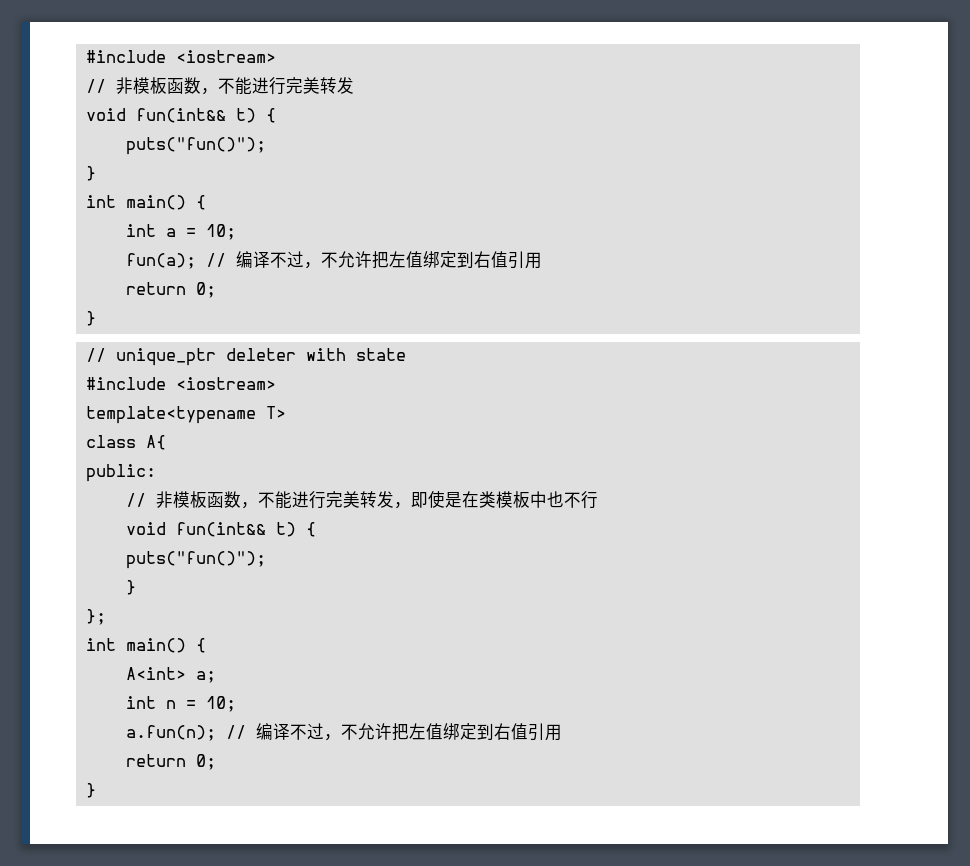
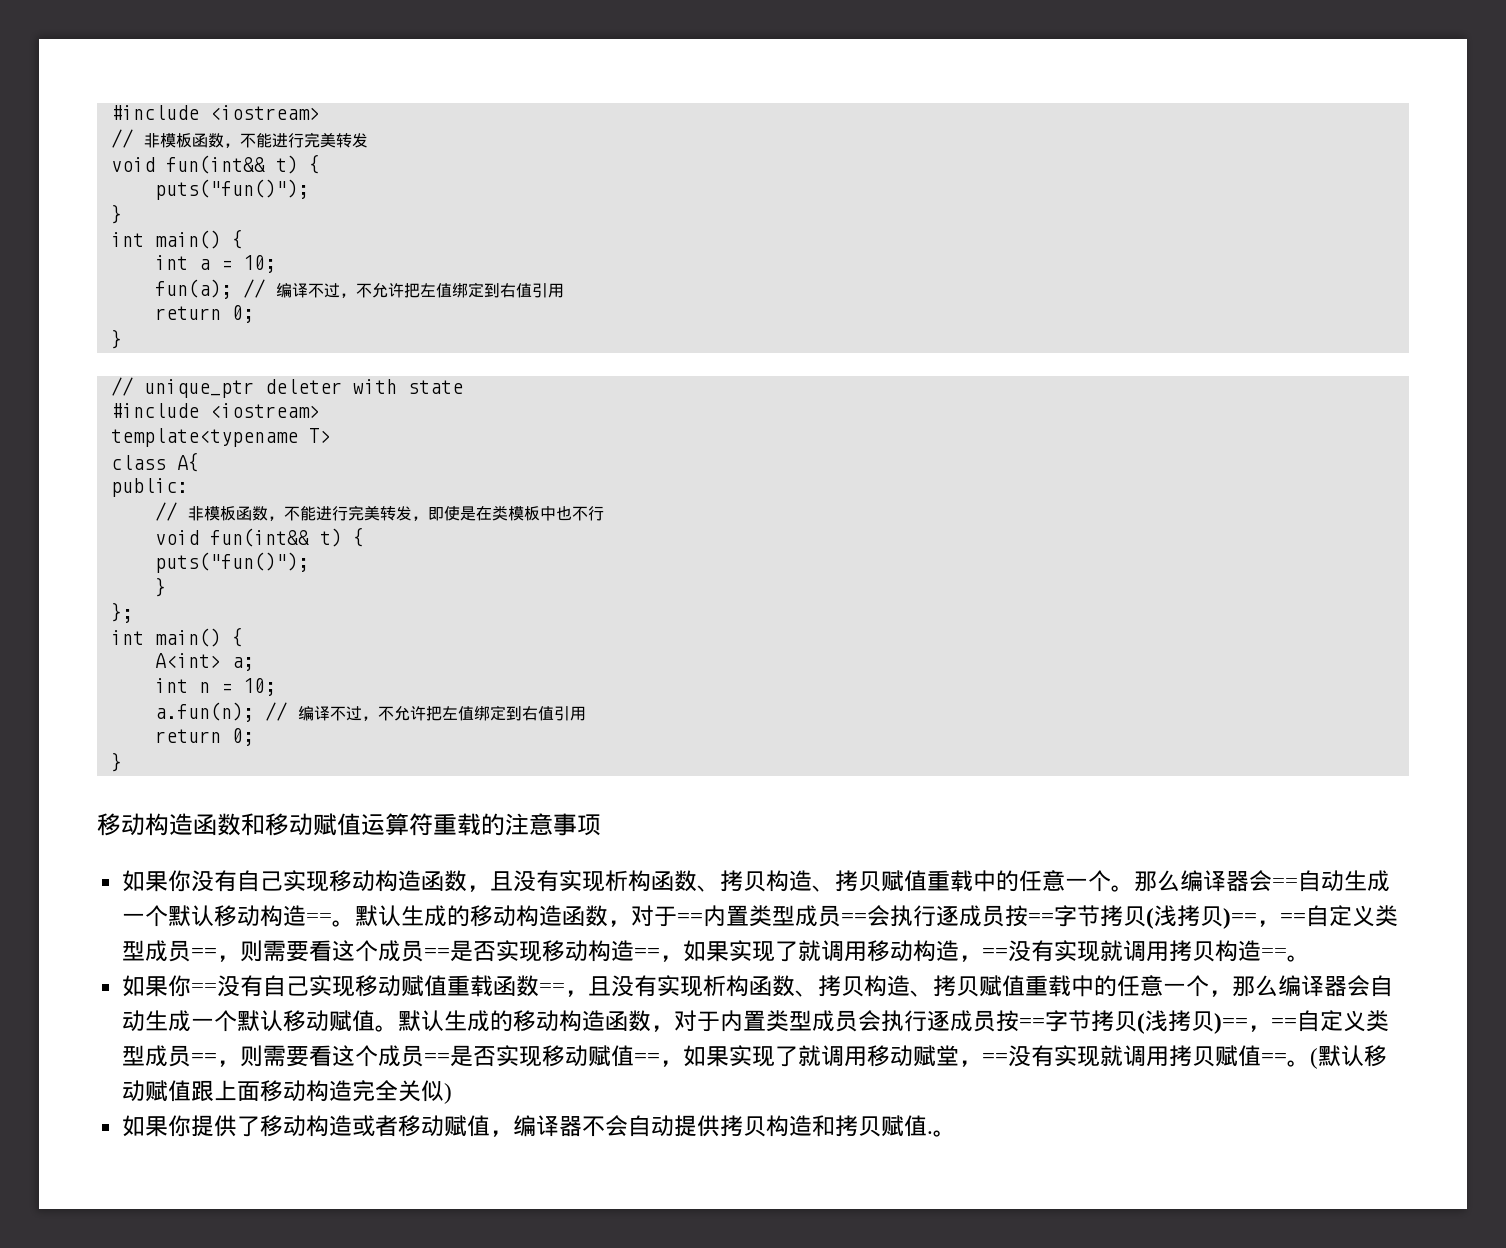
(97, 790) none -> [97,813,601,836] [122,870,1391,892] [122,905,1399,929] [122,940,1311,962] [122,975,1394,997] [122,1010,1390,1034] [122,1045,1388,1069] [122,1080,453,1104] [122,1115,957,1137] // 移动构造函数和移动赋值运算符重载的注意事项 // 如果你没有自己实现移动构造函数，且没有实现析构函数、拷贝构造、拷贝赋值重载中的任意一个。那么编译器会==自动生成一个默认移动构造==。默认生成的移动构造函数，对于==内置类型成员==会执行逐成员按==字节拷贝(浅拷贝)==，==自定义类型成员==，则需要看这个成员==是否实现移动构造==，如果实现了就调用移动构造，==没有实现就调用拷贝构造==。 // 如果你==没有自己实现移动赋值重载函数==，且没有实现析构函数、拷贝构造、拷贝赋值重载中的任意一个，那么编译器会自动生成一个默认移动赋值。默认生成的移动构造函数，对于内置类型成员会执行逐成员按==字节拷贝(浅拷贝)==，==自定义类型成员==，则需要看这个成员==是否实现移动赋值==，如果实现了就调用移动赋堂，==没有实现就调用拷贝赋值==。(默认移动赋值跟上面移动构造完全关似) // 如果你提供了移动构造或者移动赋值，编译器不会自动提供拷贝构造和拷贝赋值.。

